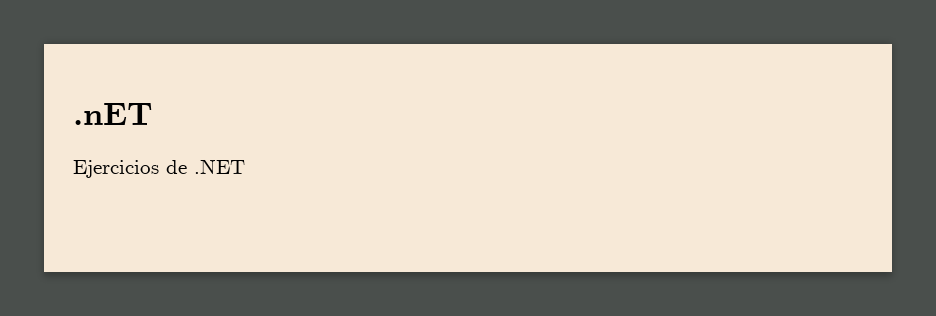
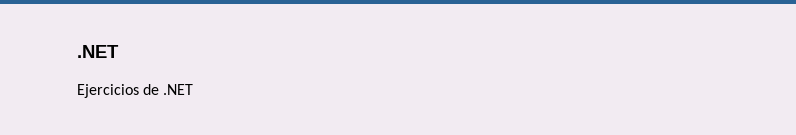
[73,103,153,125] .nET -> [77,45,119,58] .NET

